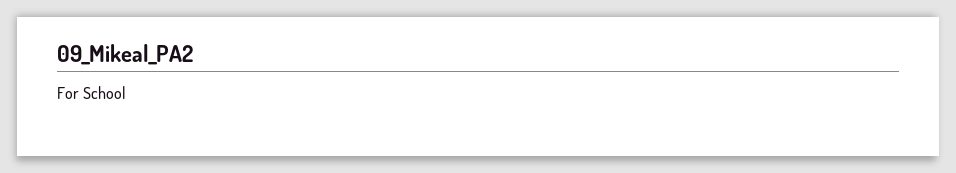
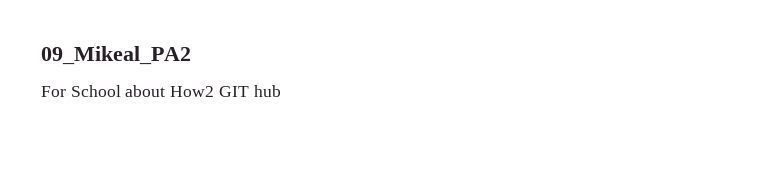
(127, 92) none -> [125,85,281,97] about How2 GIT hub

